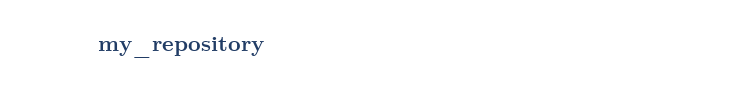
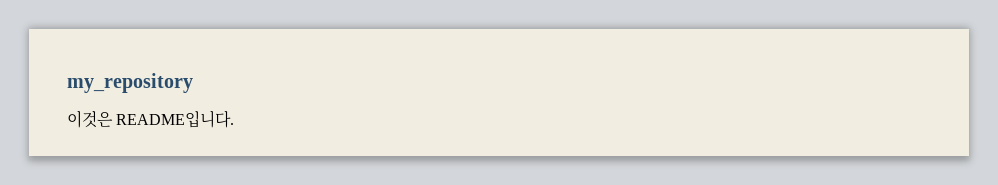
(264, 47) none -> [67,110,235,128] // 이것은 README입니다.

